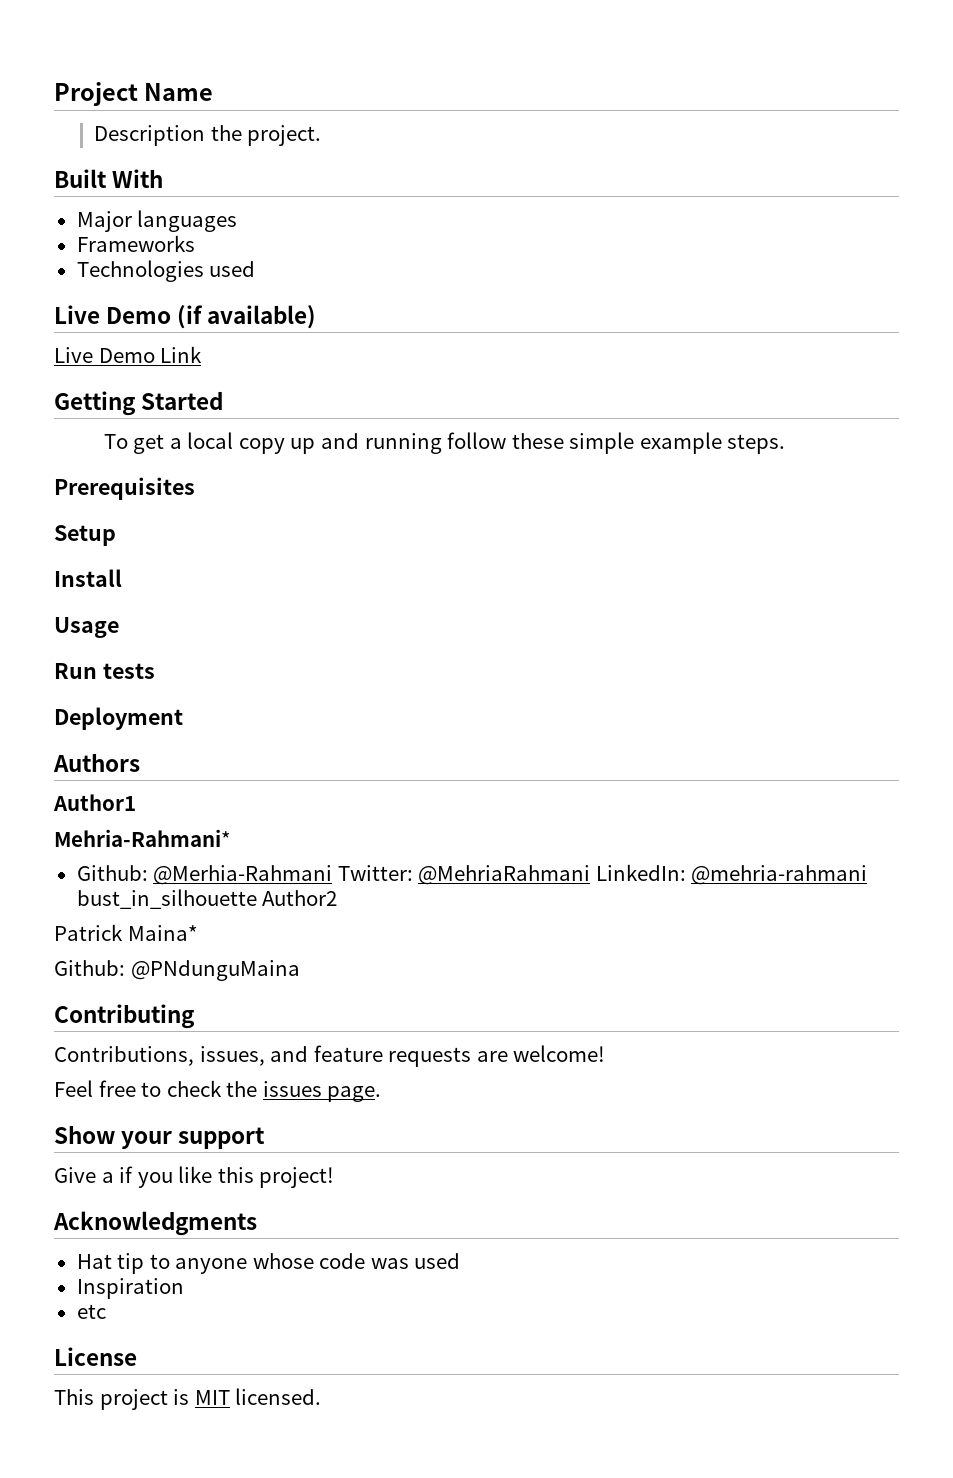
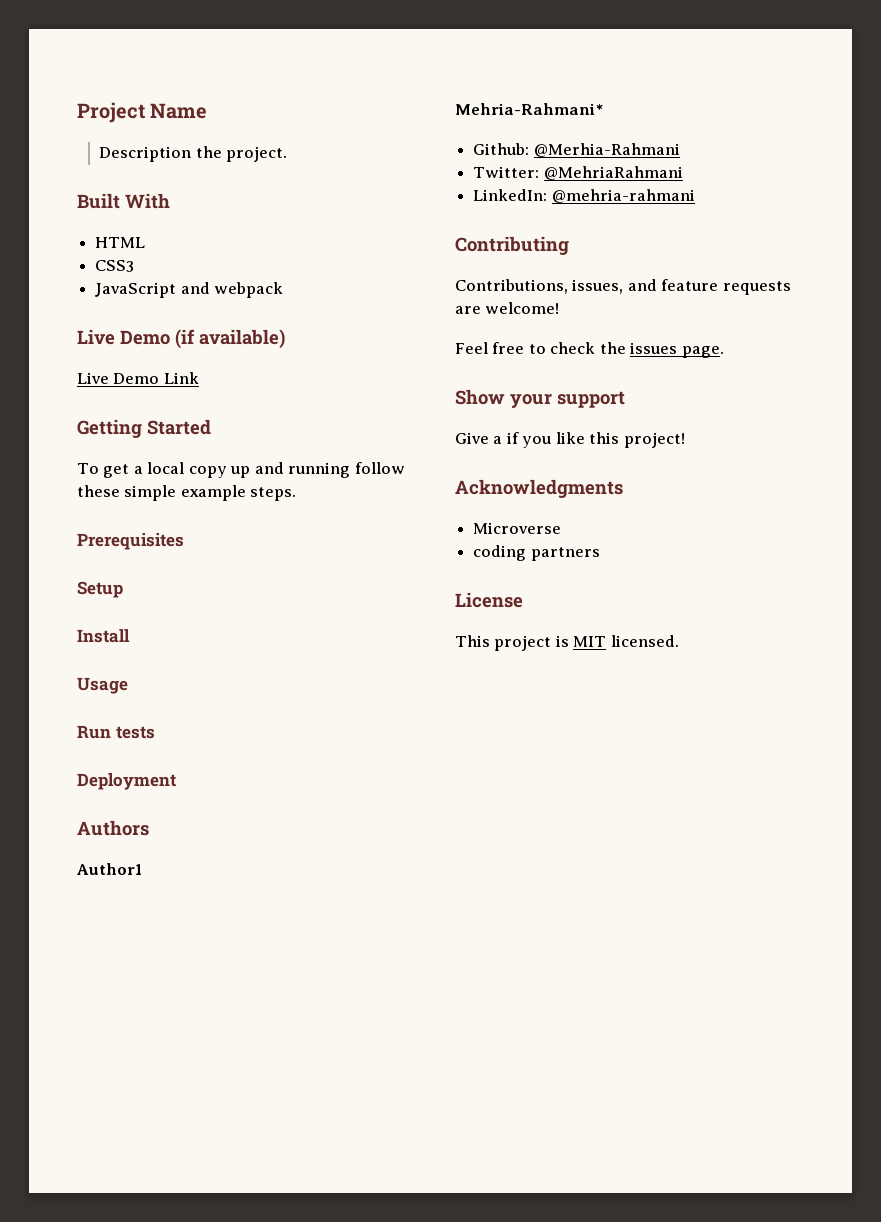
[76,210,238,232] [76,235,195,252] [76,260,256,282] Major languages // Frameworks // Technologies used -> [95,237,146,248] [95,260,135,272] [95,282,284,298] HTML // CSS3 // JavaScript and webpack
(333, 875) none -> (680, 150) //
(591, 875) none -> (683, 173) //
[76,889,338,909] [54,924,198,941] [54,960,300,981] bust_in_silhouette Author2 // Patrick Maina* // Github: @PNdunguMaina -> (695, 196) none
[76,1253,461,1274] [76,1278,184,1299] [76,1304,106,1319] Hat tip to anyone whose code was used // Inspiration // etc -> [473,522,562,534] [473,545,600,561] Microverse // coding partners

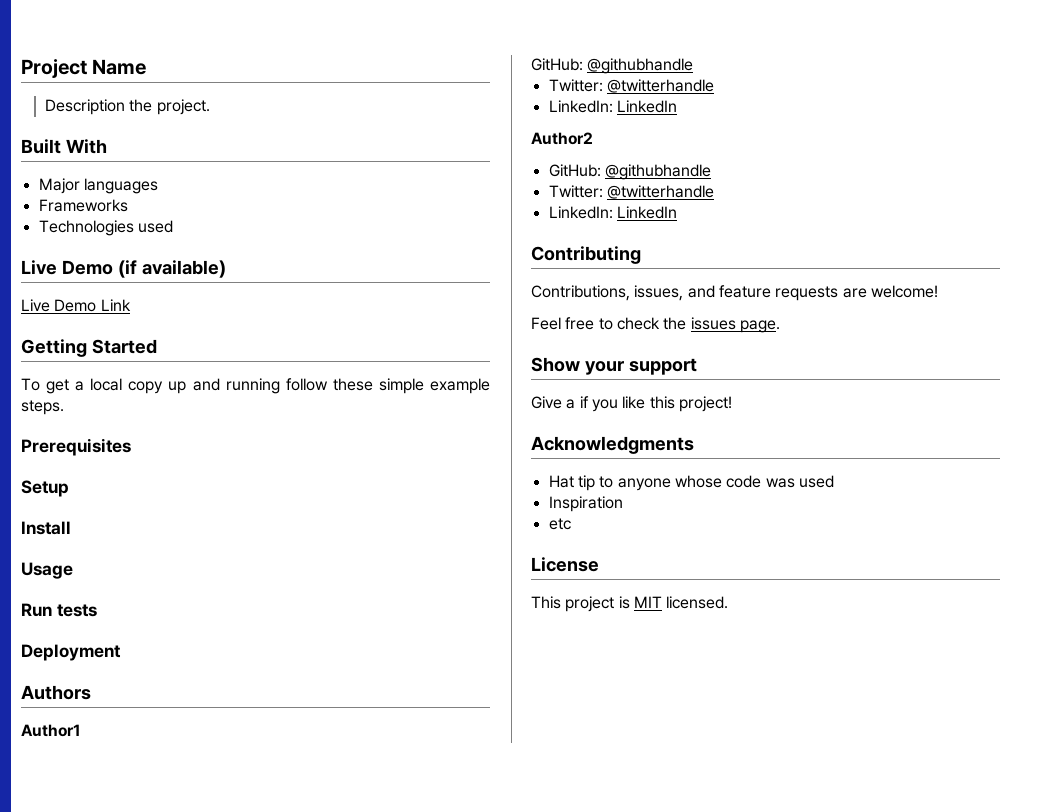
[95,237,146,248] [95,260,135,272] [95,282,284,298] HTML // CSS3 // JavaScript and webpack -> [38,178,158,194] [38,199,128,212] [38,220,173,236] Major languages // Frameworks // Technologies used
[455,103,603,115] [473,143,680,157] [473,166,683,180] [473,189,695,203] Mehria-Rahmani* // Github: @Merhia-Rahmani // Twitter: @MehriaRahmani // LinkedIn: @mehria-rahmani -> [531,58,694,74] [548,79,714,93] [548,100,677,113] [531,132,593,145] [548,164,711,180] [548,185,714,199] [548,206,677,219] GitHub: @githubhandle // Twitter: @twitterhandle // LinkedIn: LinkedIn // Author2 // GitHub: @githubhandle // Twitter: @twitterhandle // LinkedIn: LinkedIn
[473,522,562,534] [473,545,600,561] Microverse // coding partners -> [548,475,834,491] [548,496,623,512] [548,518,571,530] Hat tip to anyone whose code was used // Inspiration // etc

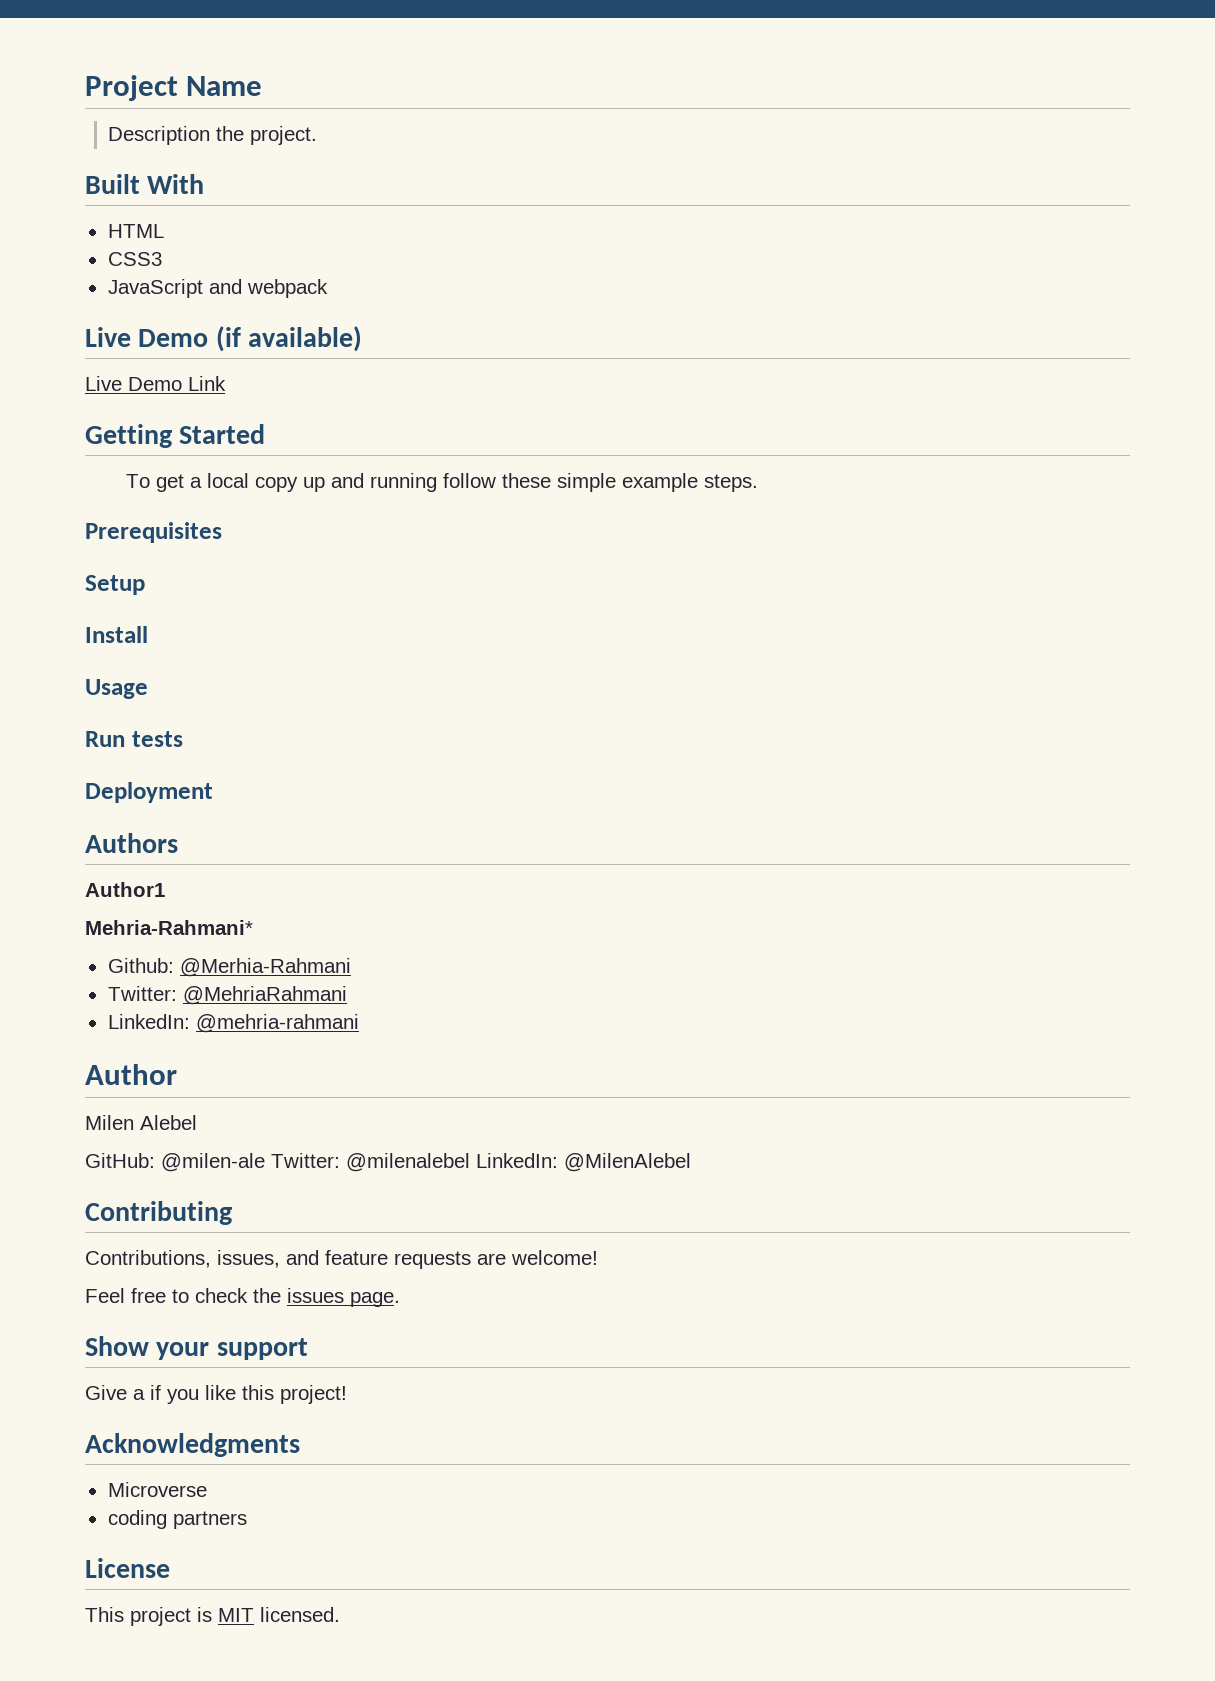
[38,178,158,194] [38,199,128,212] [38,220,173,236] Major languages // Frameworks // Technologies used -> [107,224,164,238] [107,252,162,266] [107,279,328,298] HTML // CSS3 // JavaScript and webpack
[531,58,694,74] [548,79,714,93] [548,100,677,113] [531,132,593,145] [548,164,711,180] [548,185,714,199] [548,206,677,219] GitHub: @githubhandle // Twitter: @twitterhandle // LinkedIn: LinkedIn // Author2 // GitHub: @githubhandle // Twitter: @twitterhandle // LinkedIn: LinkedIn -> [85,920,253,935] [107,958,351,977] [107,986,347,1005] [107,1014,359,1033] [85,1064,177,1085] [85,1115,197,1130] [85,1153,691,1172] Mehria-Rahmani* // Github: @Merhia-Rahmani // Twitter: @MehriaRahmani // LinkedIn: @mehria-rahmani // Author // Milen Alebel // GitHub: @milen-ale Twitter: @milenalebel LinkedIn: @MilenAlebel
[548,475,834,491] [548,496,623,512] [548,518,571,530] Hat tip to anyone whose code was used // Inspiration // etc -> [107,1482,207,1497] [107,1510,247,1529] Microverse // coding partners

